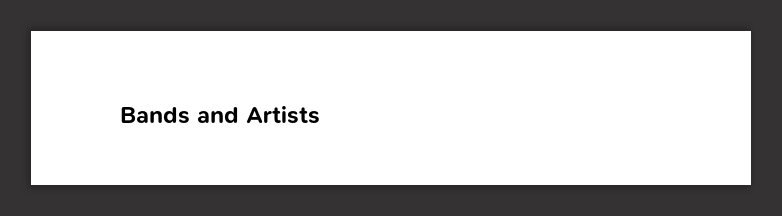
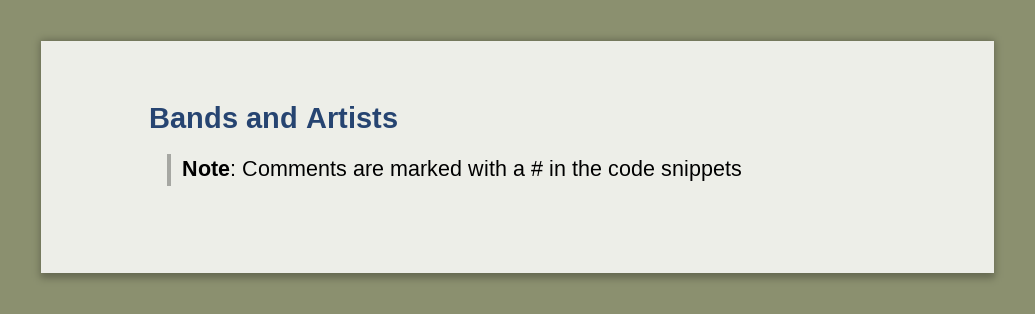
(320, 115) none -> [182,160,743,181] // Note: Comments are marked with a # in the code snippets

